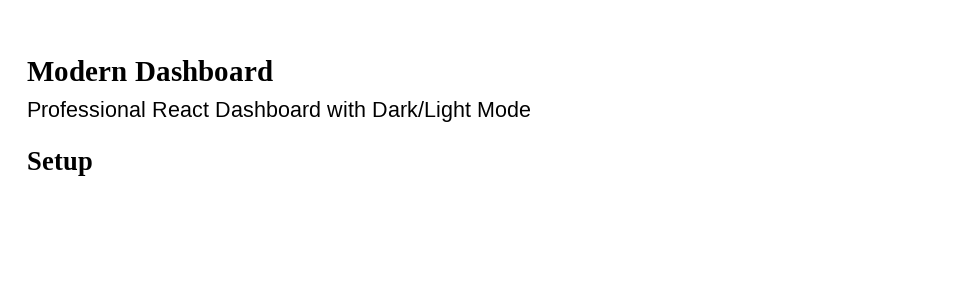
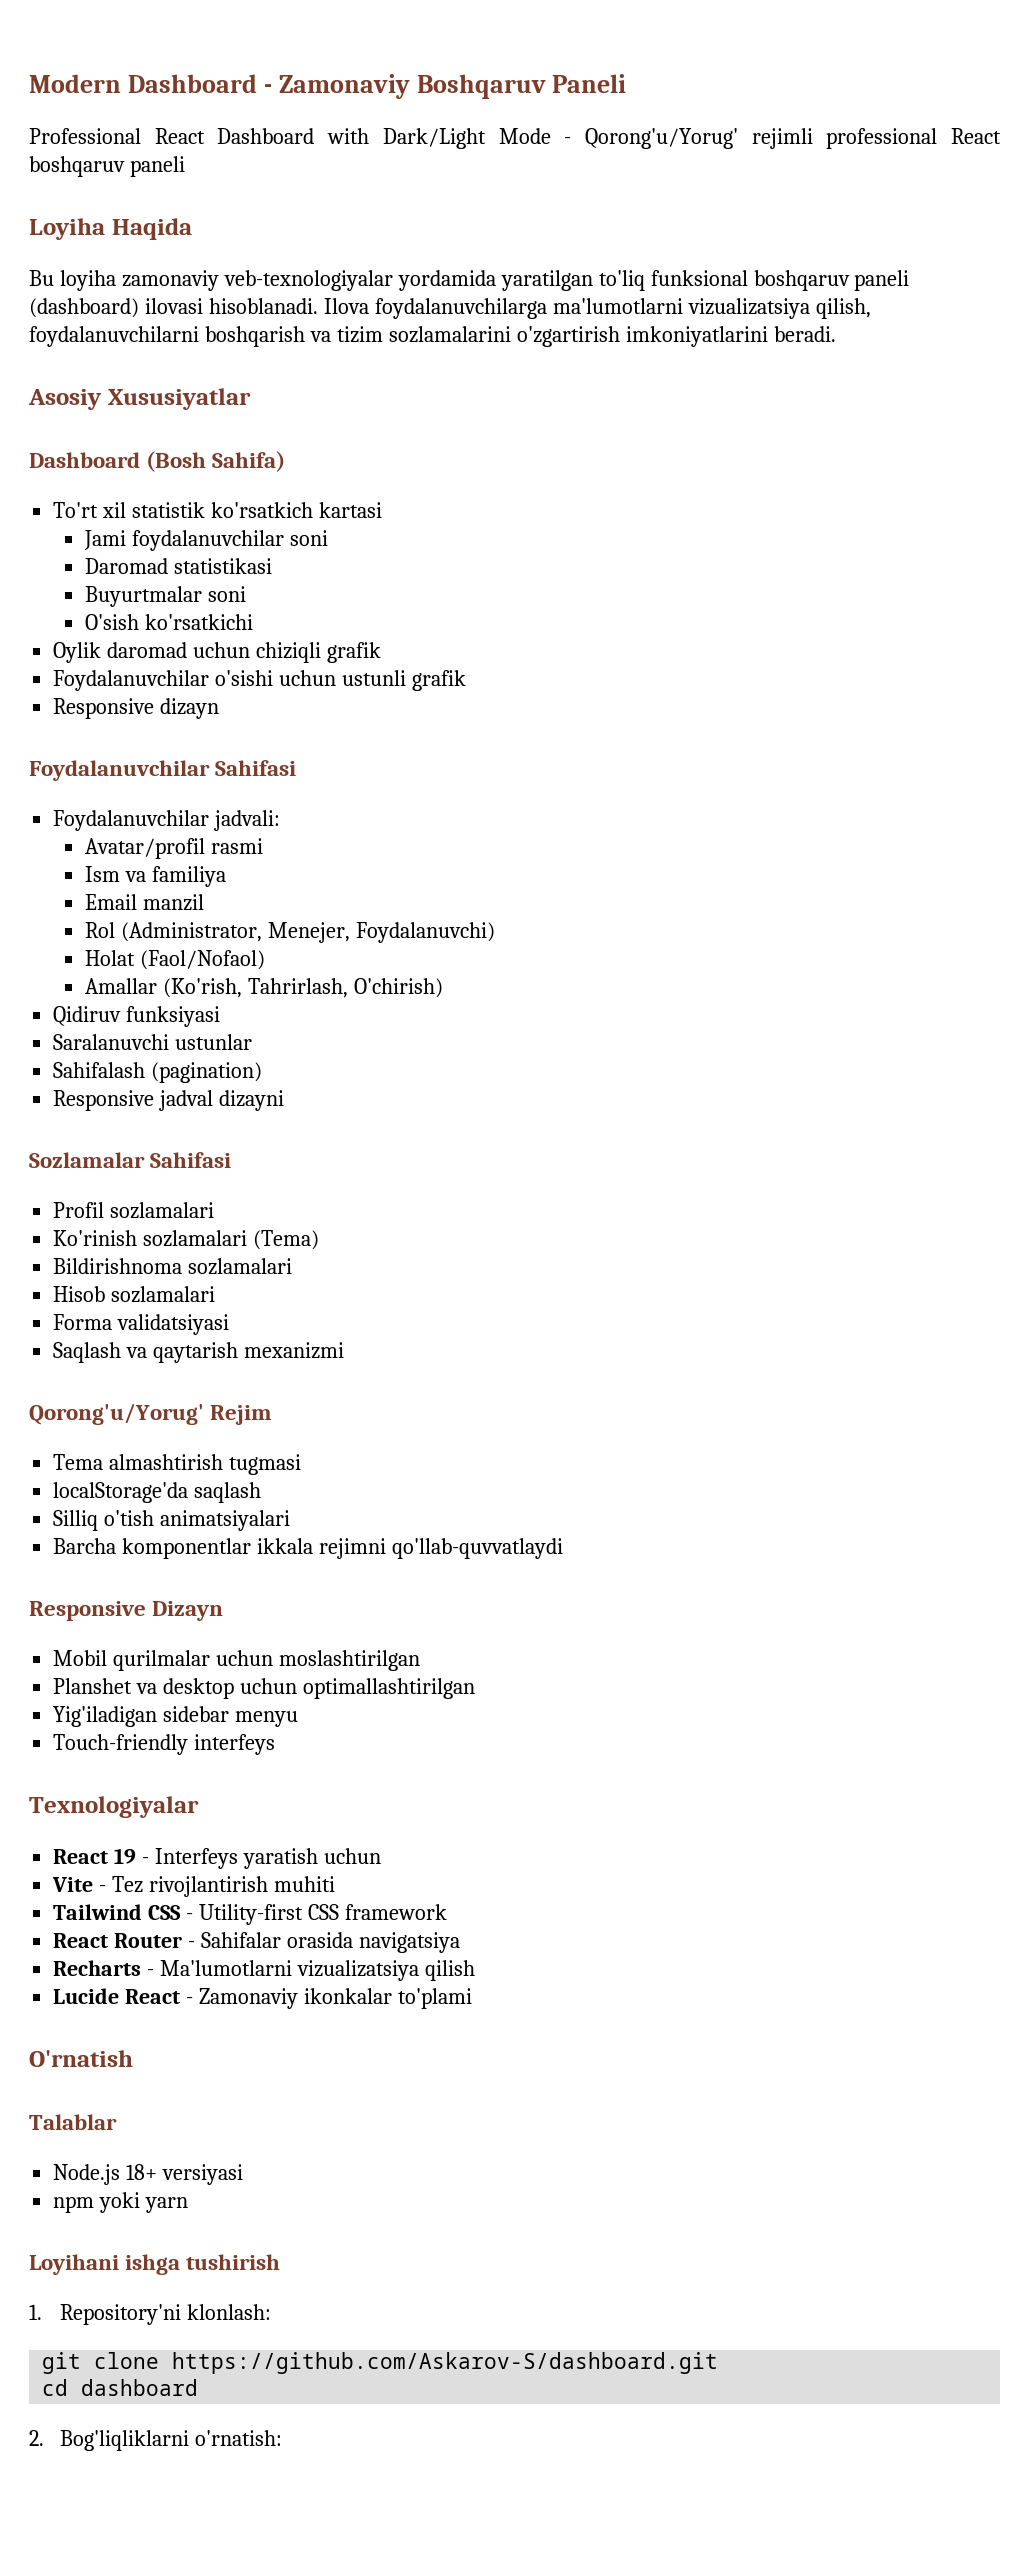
(273, 70) none -> [263,74,627,99] - Zamonaviy Boshqaruv Paneli
[27,152,93,176] // Setup -> [564,128,1002,149] [29,156,185,177] [29,218,192,240] [29,270,910,291] [29,298,871,319] [29,326,836,347] [28,388,251,410] [29,451,286,472] [53,502,382,518] [83,530,328,551] [84,558,272,574] [84,586,246,607] [84,614,253,630] [53,642,381,663] [53,670,466,691] [53,698,220,719] [29,760,297,781] [53,810,281,831] [84,838,263,859] [84,866,226,887] [84,894,204,911] [84,922,495,943] [84,950,265,970] [84,978,443,998] [53,1006,221,1027] [53,1034,253,1050] [53,1062,263,1083] [53,1090,285,1111] [29,1152,232,1168] [53,1202,215,1219] [53,1230,320,1250] [53,1258,293,1275] [53,1286,216,1303] [53,1314,230,1335] [53,1342,345,1363] [29,1403,273,1425] [53,1454,302,1475] [53,1482,262,1503] [53,1510,291,1531] [53,1538,563,1559] [29,1601,224,1621] [53,1650,421,1671] [53,1678,475,1699] [53,1706,299,1727] [53,1734,276,1755] [29,1796,199,1818] [53,1848,381,1869] [52,1876,335,1897] [53,1904,447,1925] [53,1932,460,1953] [53,1960,475,1981] [53,1988,472,2009] [29,2050,133,2067] [29,2114,117,2130] [53,2164,244,2185] [53,2192,189,2213] [29,2254,281,2275] [29,2304,272,2325] [42,2352,719,2374] [42,2379,199,2396] [29,2430,283,2451] - Qorong'u/Yorug' rejimli professional React boshqaruv paneli // Loyiha Haqida // Bu loyiha zamonaviy veb-texnologiyalar yordamida yaratilgan to'liq funksional boshqaruv paneli (dashboard) ilovasi hisoblanadi. Ilova foydalanuvchilarga ma'lumotlarni vizualizatsiya qilish, foydalanuvchilarni boshqarish va tizim sozlamalarini o'zgartirish imkoniyatlarini beradi. // Asosiy Xususiyatlar // Dashboard (Bosh Sahifa) // To'rt xil statistik ko'rsatkich kartasi // Jami foydalanuvchilar soni // Daromad statistikasi // Buyurtmalar soni // O'sish ko'rsatkichi // Oylik daromad uchun chiziqli grafik // Foydalanuvchilar o'sishi uchun ustunli grafik // Responsive dizayn // Foydalanuvchilar Sahifasi // Foydalanuvchilar jadvali: // Avatar/profil rasmi // Ism va familiya // Email manzil // Rol (Administrator, Menejer, Foydalanuvchi) // Holat (Faol/Nofaol) // Amallar (Ko'rish, Tahrirlash, O'chirish) // Qidiruv funksiyasi // Saralanuvchi ustunlar // Sahifalash (pagination) // Responsive jadval dizayni // Sozlamalar Sahifasi // Profil sozlamalari // Ko'rinish sozlamalari (Tema) // Bildirishnoma sozlamalari // Hisob sozlamalari // Forma validatsiyasi // Saqlash va qaytarish mexanizmi // Qorong'u/Yorug' Rejim // Tema almashtirish tugmasi // localStorage'da saqlash // Silliq o'tish animatsiyalari // Barcha komponentlar ikkala rejimni qo'llab-quvvatlaydi // Responsive Dizayn // Mobil qurilmalar uchun moslashtirilgan // Planshet va desktop uchun optimallashtirilgan // Yig'iladigan sidebar menyu // Touch-friendly interfeys // Texnologiyalar // React 19 - Interfeys yaratish uchun // Vite - Tez rivojlantirish muhiti // Tailwind CSS - Utility-first CSS framework // React Router - Sahifalar orasida navigatsiya // Recharts - Ma'lumotlarni vizualizatsiya qilish // Lucide React - Zamonaviy ikonkalar to'plami // O'rnatish // Talablar // Node.js 18+ versiyasi // npm yoki yarn // Loyihani ishga tushirish // 1. Repository'ni klonlash: // git clone https://github.com/Askarov-S/dashboard.git // cd dashboard // 2. Bog'liqliklarni o'rnatish:

